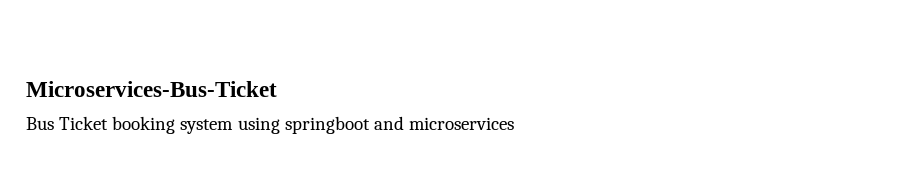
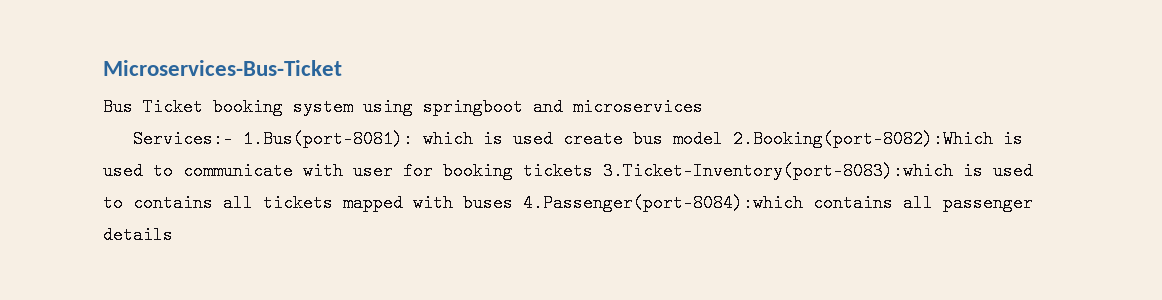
(514, 123) none -> [133,130,1024,148] [103,162,1033,180] [103,194,1033,212] [103,226,173,244] // Services:- 1.Bus(port-8081): which is used create bus model 2.Booking(port-8082):Which is used to communicate with user for booking tickets 3.Ticket-Inventory(port-8083):which is used to contains all tickets mapped with buses 4.Passenger(port-8084):which contains all passenger details

